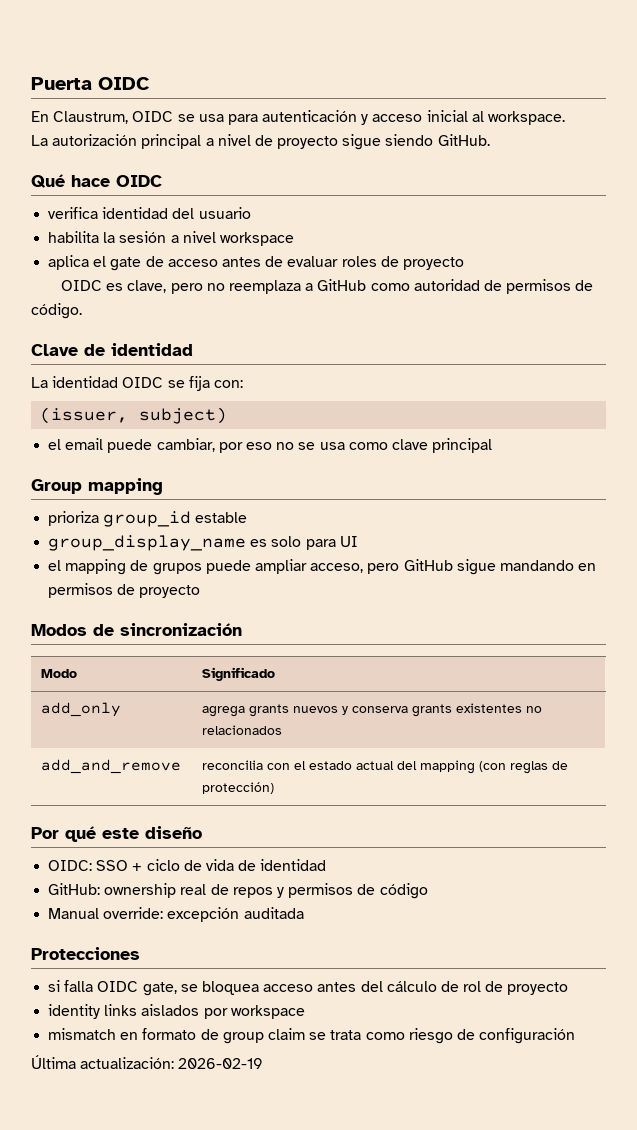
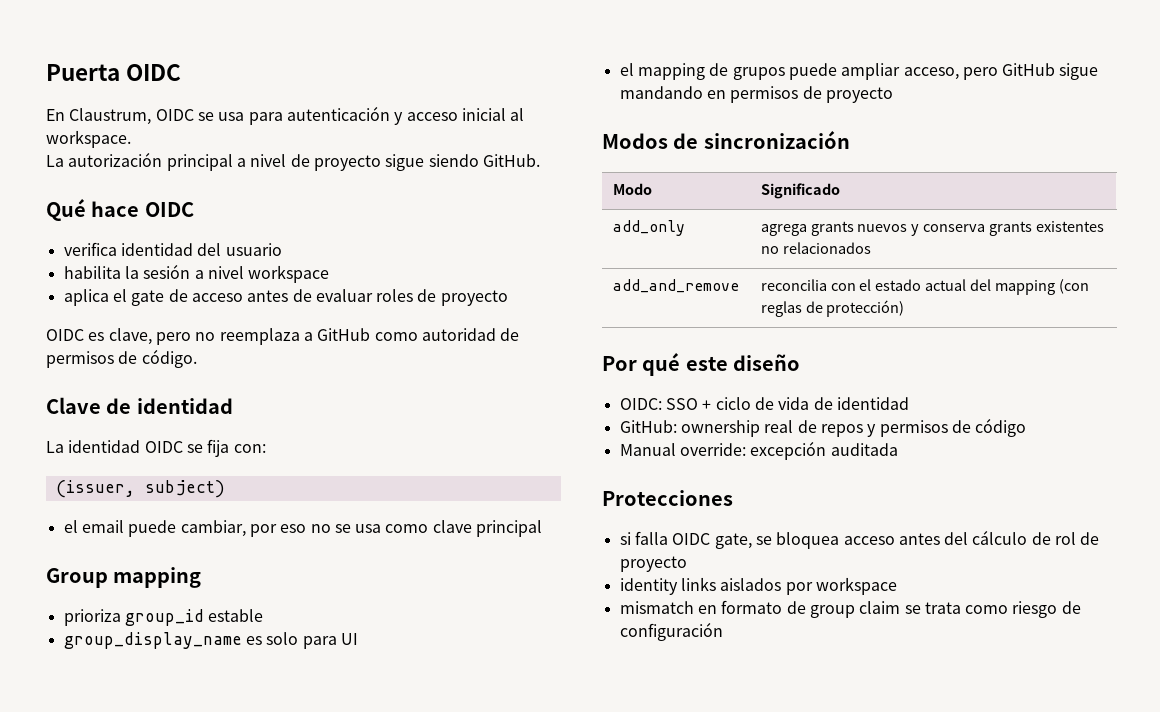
[31,1055,264,1069] // Última actualización: 2026-02-19 -> (723, 631) none

